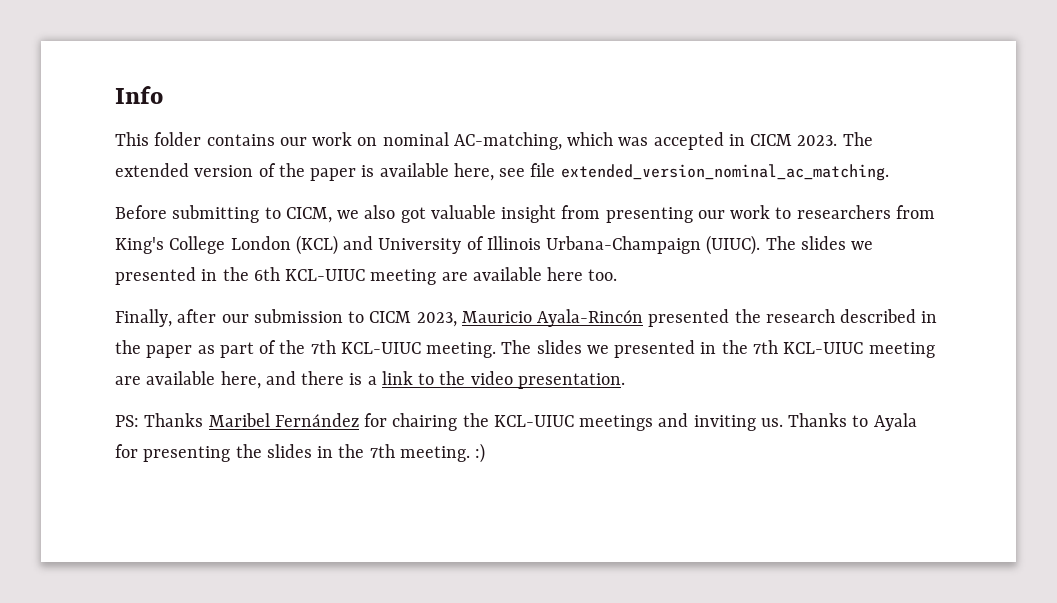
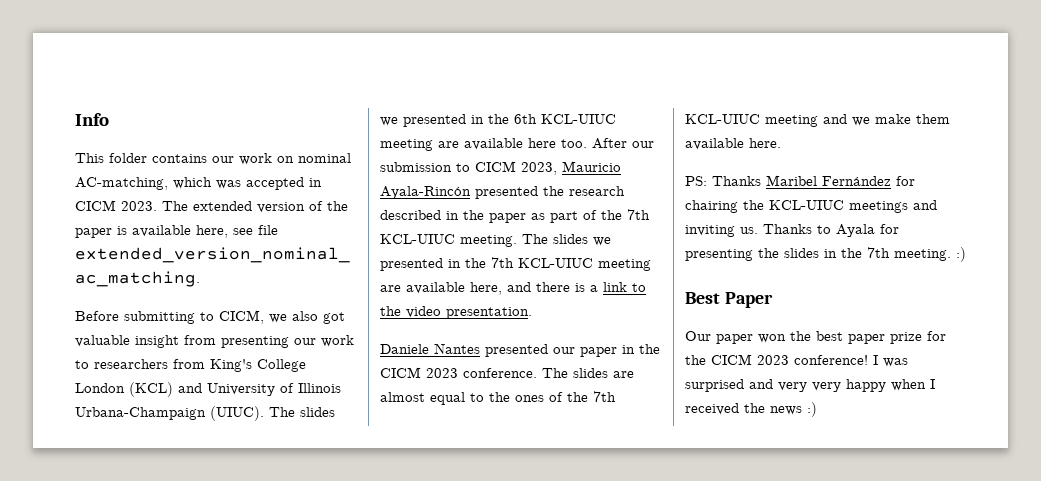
[115,309,217,327] // Finally, after -> [592,138,627,149] After
(625, 381) none -> [380,343,660,357] [380,367,634,378] [380,391,616,405] [685,114,950,127] [685,138,781,150] // Daniele Nantes presented our paper in the CICM 2023 conference. The slides are almost equal to the ones of the 7th KCL-UIUC meeting and we make them available here.
(486, 453) none -> [685,292,773,308] [685,331,946,344] [685,354,908,367] [685,379,935,392] [685,402,817,417] // Best Paper // Our paper won the best paper prize for the CICM 2023 conference! I was surprised and very very happy when I received the news :)

